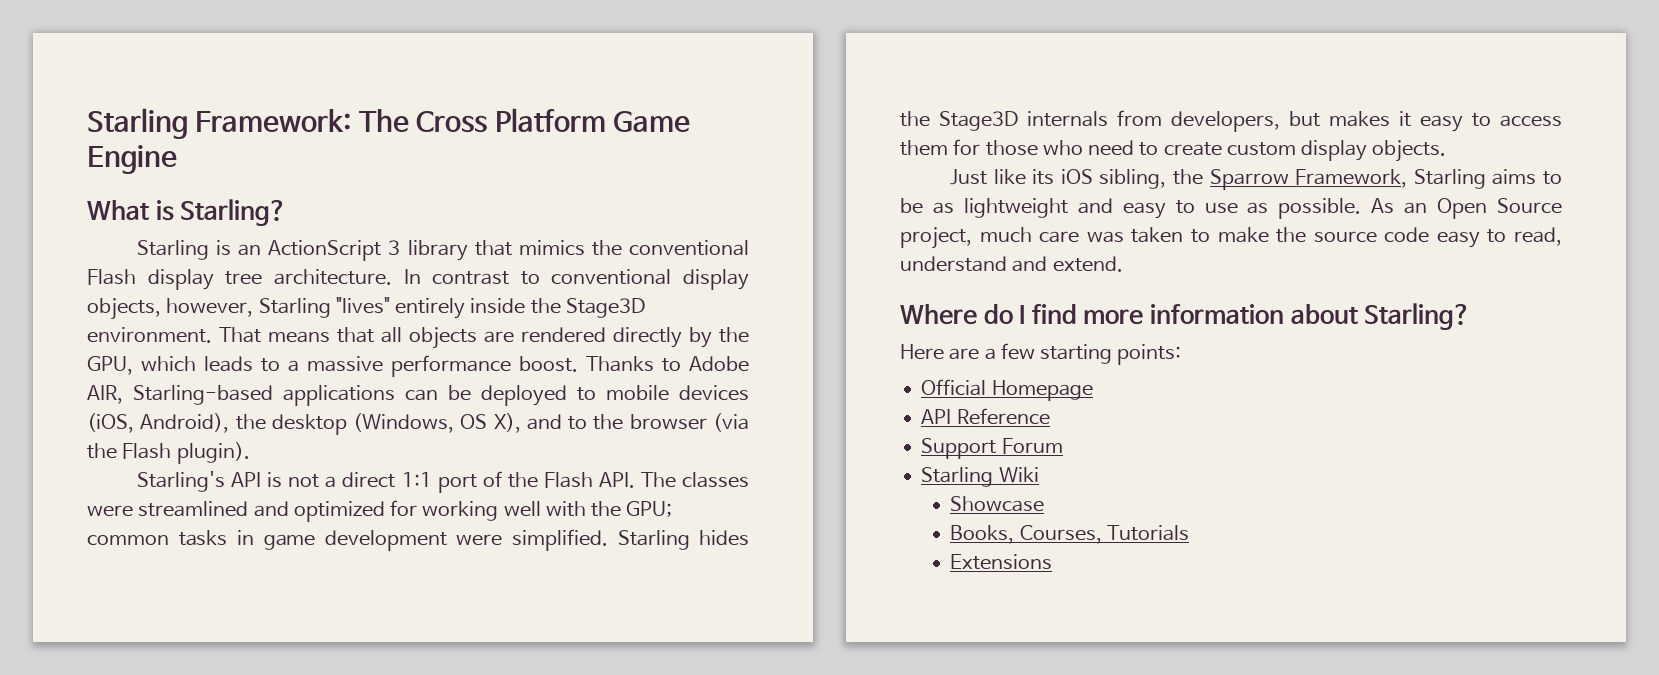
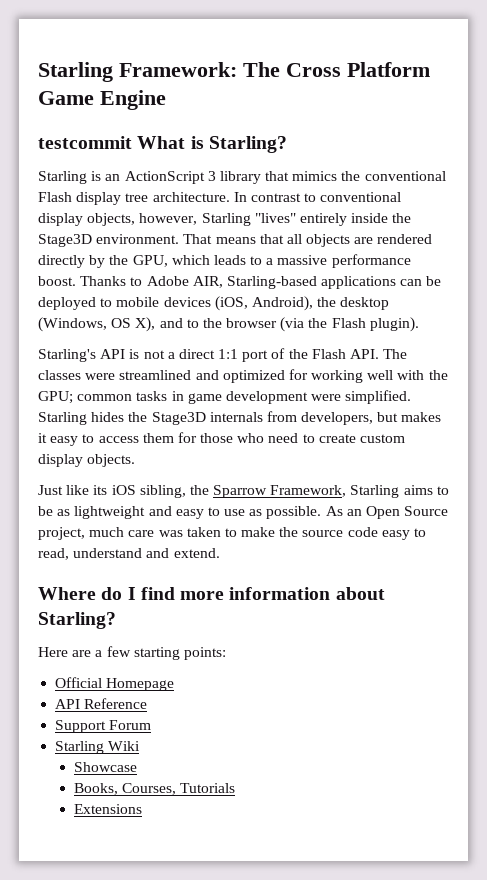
(177, 159) none -> [38,136,132,149] testcommit

